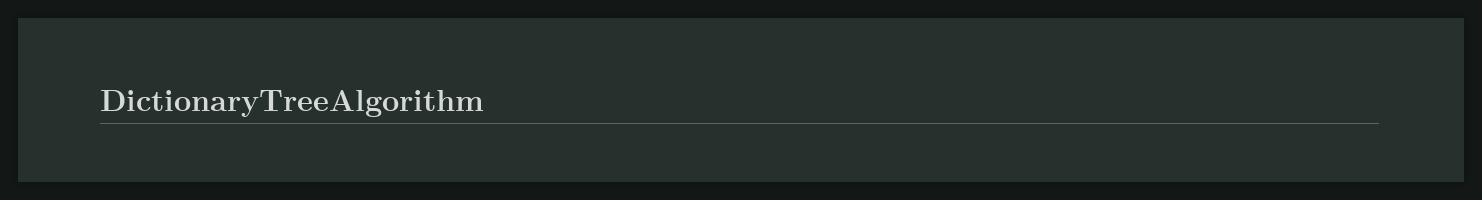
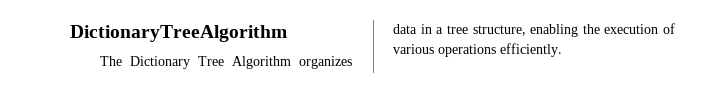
(484, 103) none -> [99,56,352,69] [393,23,675,37] [393,43,562,57] // The Dictionary Tree Algorithm organizes data in a tree structure, enabling the execution of various operations efficiently.

